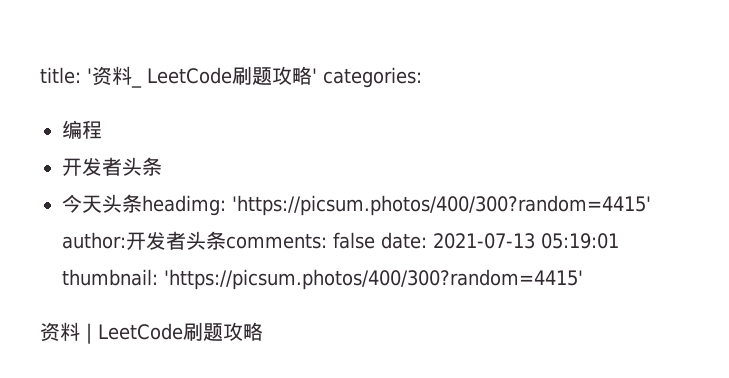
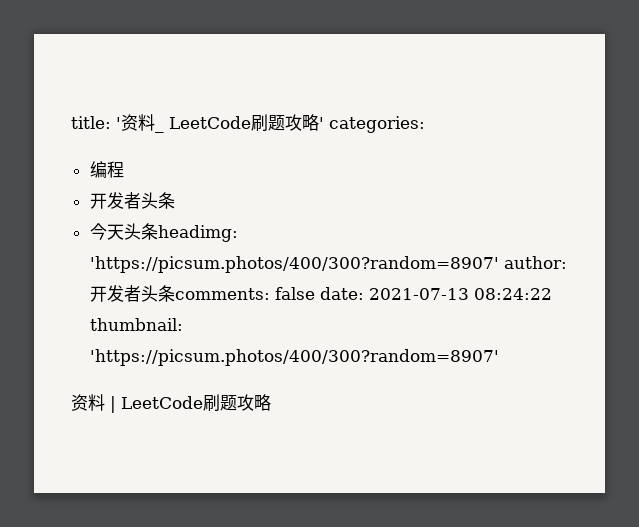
[232,195,651,216] 'https://picsum.photos/400/300?random=4415' -> [89,256,499,273] 'https://picsum.photos/400/300?random=8907'
[541,233,619,249] [62,269,583,290] 05:19:01 thumbnail: 'https://picsum.photos/400/300?random=4415' -> [473,288,552,300] [89,318,183,331] [89,349,499,366] 08:24:22 thumbnail: 'https://picsum.photos/400/300?random=8907'

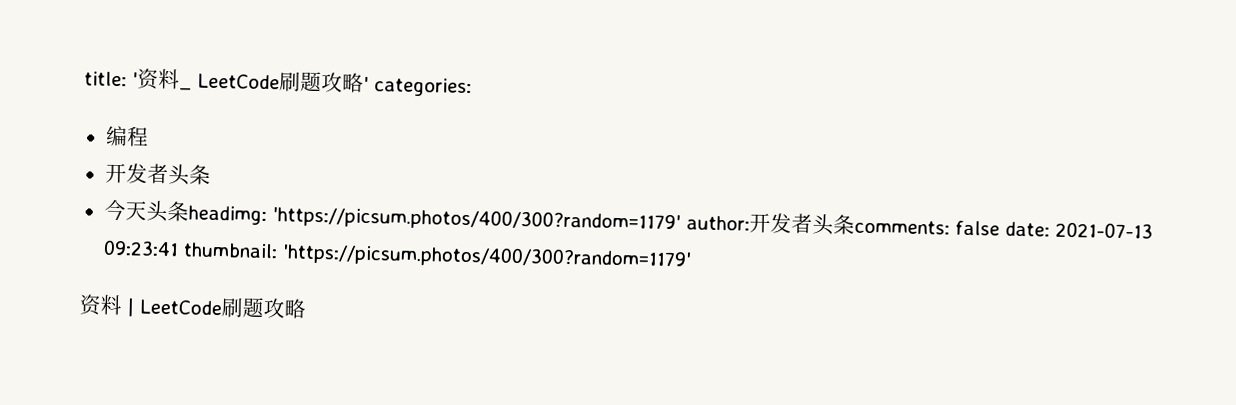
[89,256,499,273] 'https://picsum.photos/400/300?random=8907' -> [271,206,681,234] 'https://picsum.photos/400/300?random=1179'
[473,288,552,300] [89,318,183,331] [89,349,499,366] 08:24:22 thumbnail: 'https://picsum.photos/400/300?random=8907' -> [102,239,692,271] 09:23:41 thumbnail: 'https://picsum.photos/400/300?random=1179'

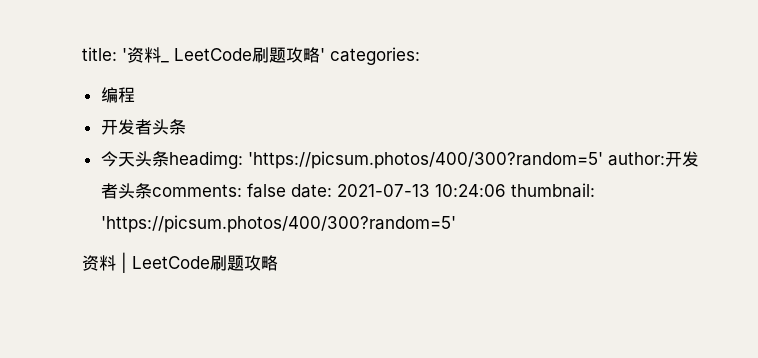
[271,206,681,234] 'https://picsum.photos/400/300?random=1179' -> [247,151,603,169] 'https://picsum.photos/400/300?random=5'
[102,239,692,271] 09:23:41 thumbnail: 'https://picsum.photos/400/300?random=1179' -> [434,183,595,198] [100,215,456,233] 10:24:06 thumbnail: 'https://picsum.photos/400/300?random=5'

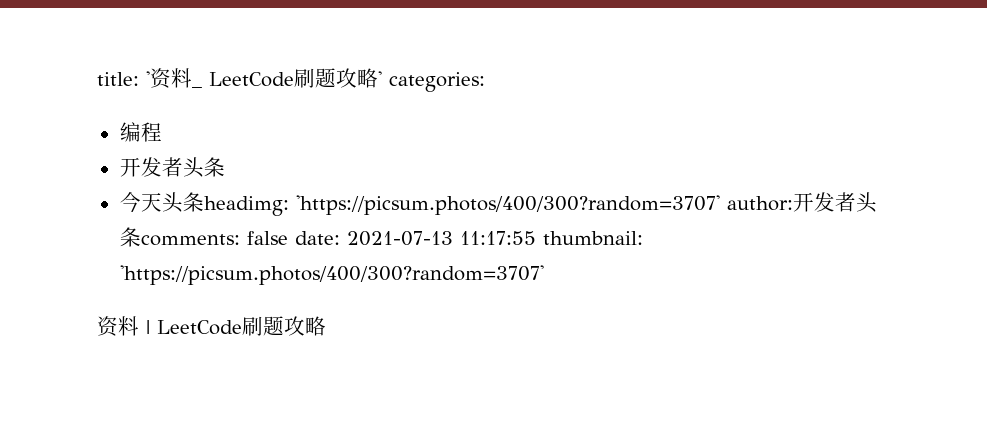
[247,151,603,169] 'https://picsum.photos/400/300?random=5' -> [295,195,720,215] 'https://picsum.photos/400/300?random=3707'
[434,183,595,198] [100,215,456,233] 10:24:06 thumbnail: 'https://picsum.photos/400/300?random=5' -> [459,231,643,245] [119,265,544,285] 11:17:55 thumbnail: 'https://picsum.photos/400/300?random=3707'

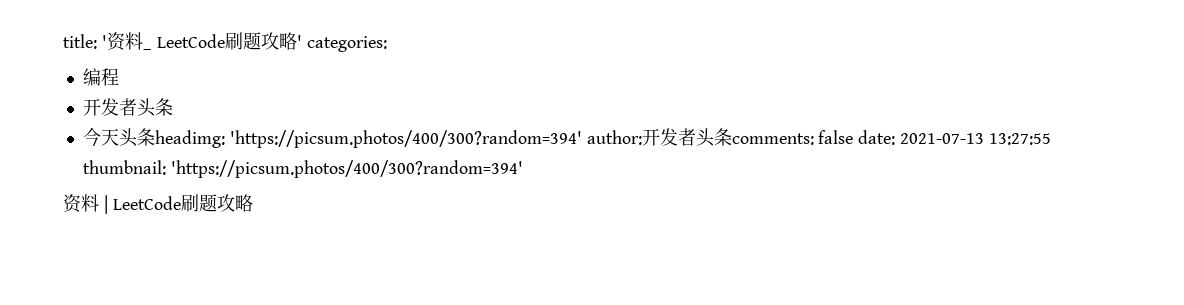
[295,195,720,215] 'https://picsum.photos/400/300?random=3707' -> [229,130,582,148] 'https://picsum.photos/400/300?random=394'
[459,231,643,245] [119,265,544,285] 11:17:55 thumbnail: 'https://picsum.photos/400/300?random=3707' -> [988,133,1051,145] [82,160,523,178] 13:27:55 thumbnail: 'https://picsum.photos/400/300?random=394'

